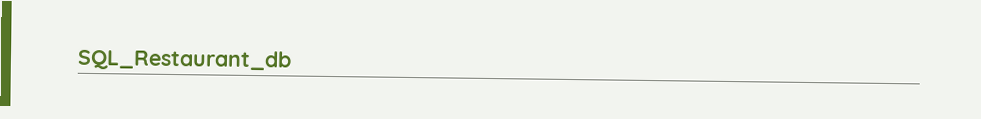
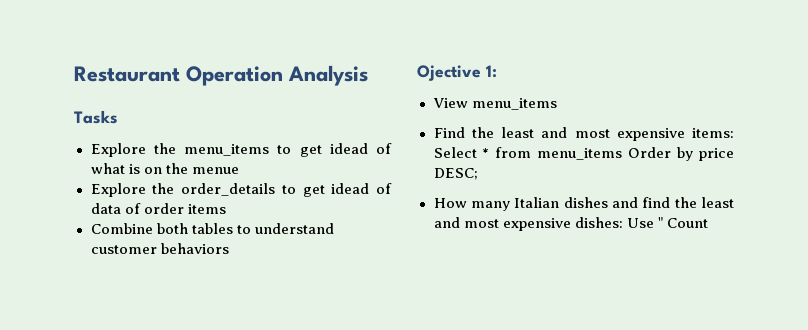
[77,48,292,72] SQL_Restaurant_db -> [74,65,368,86] [74,110,118,124] [90,143,392,157] [90,163,239,174] [90,183,392,197] [90,203,226,214] [90,223,334,234] [90,243,229,254] [417,65,497,81] [432,98,557,110] [433,127,734,141] [433,147,734,161] [433,168,478,180] [433,197,734,211] [433,217,708,231] Restaurant Operation Analysis // Tasks // Explore the menu_items to get idead of what is on the menue // Explore the order_details to get idead of data of order items // Combine both tables to understand customer behaviors // Ojective 1: // View menu_items // Find the least and most expensive items: Select * from menu_items Order by price DESC; // How many Italian dishes and find the least and most expensive dishes: Use " Count

